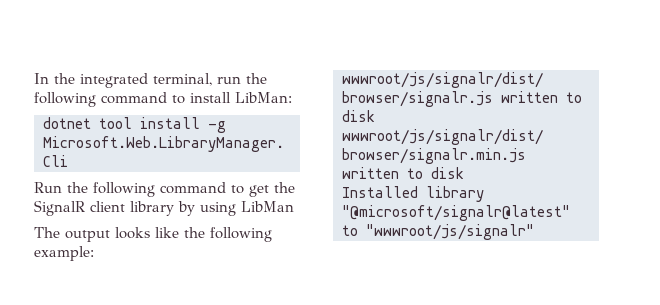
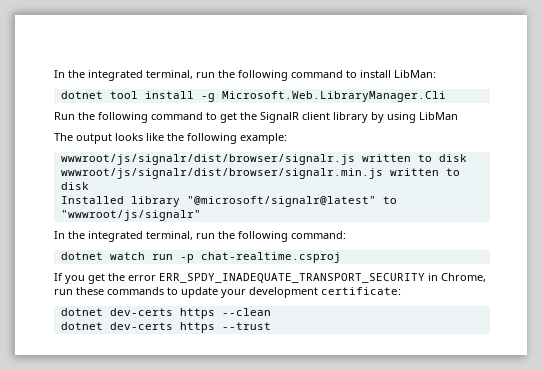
(534, 232) none -> [54,231,346,242] [60,252,341,263] [54,273,486,284] [54,287,401,298] [60,308,271,319] [60,322,271,333] // In the integrated terminal, run the following command: // dotnet watch run -p chat-realtime.csproj // If you get the error ERR_SPDY_INADEQUATE_TRANSPORT_SECURITY in Chrome, run these commands to update your development certificate: // dotnet dev-certs https --clean // dotnet dev-certs https --trust

